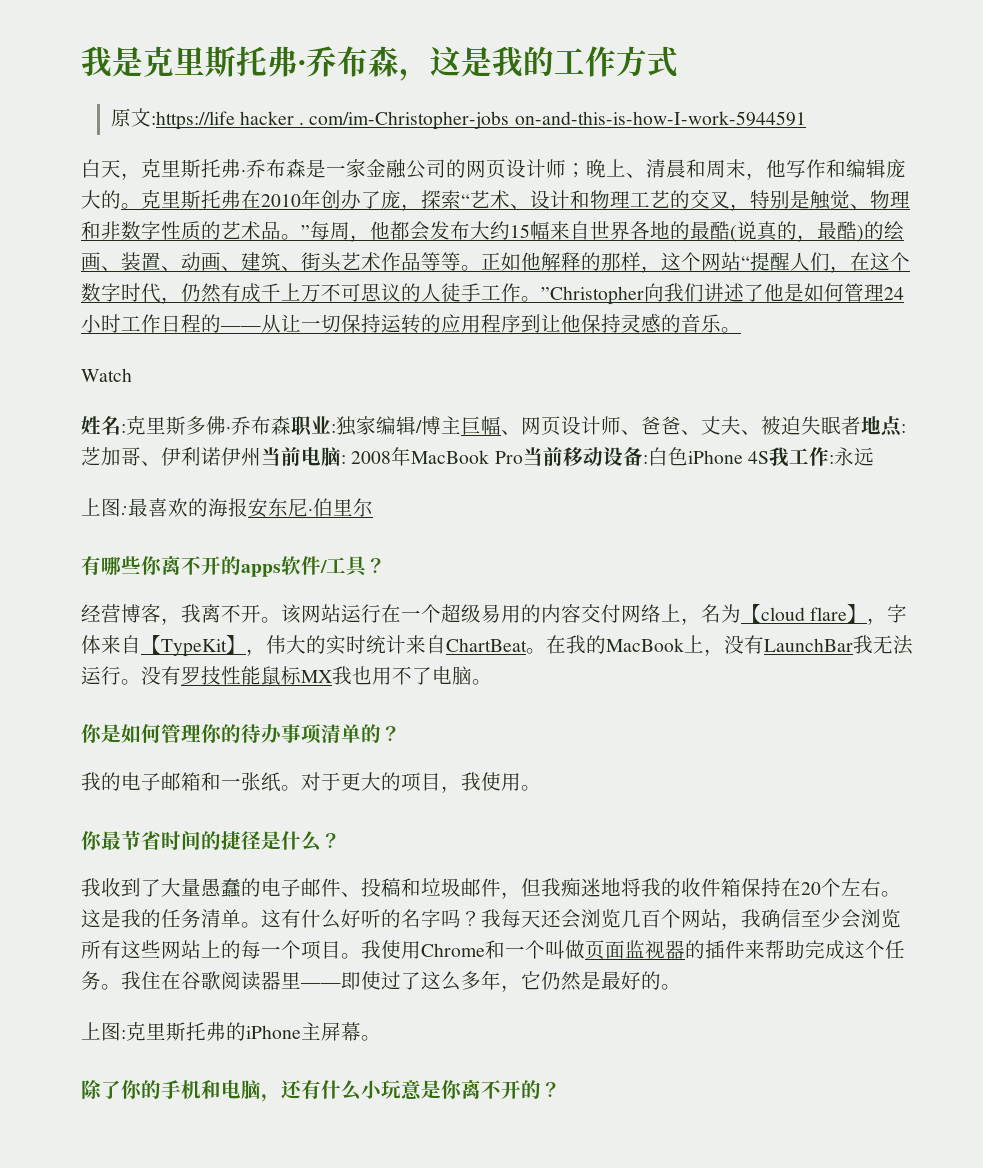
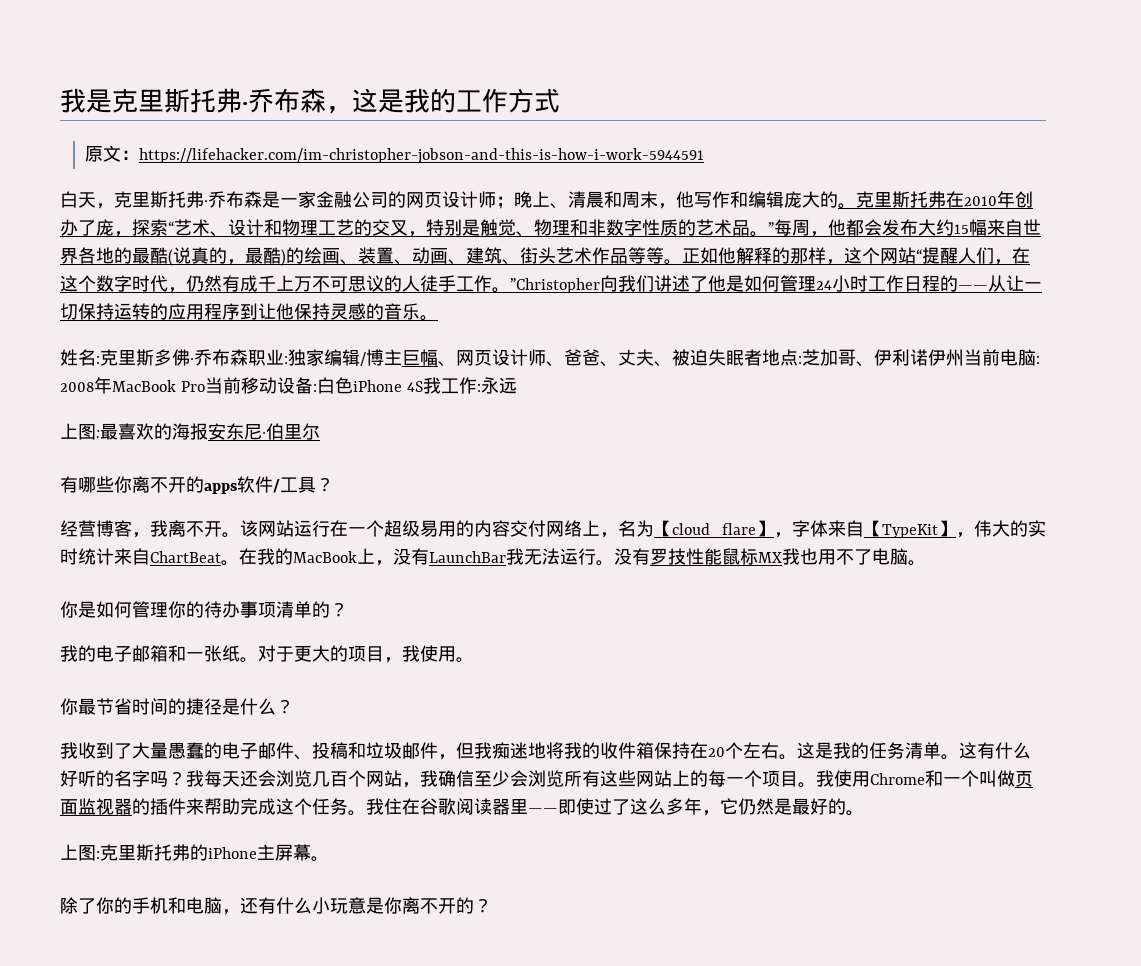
[150,111,806,130] :https://life hacker . com/im-Christopher-jobs on-and-this-is-how-I-work-5944591 -> [121,148,705,164] ：https://lifehacker.com/im-christopher-jobson-and-this-is-how-i-work-5944591
[81,368,132,382] // Watch -> (438, 318) none

